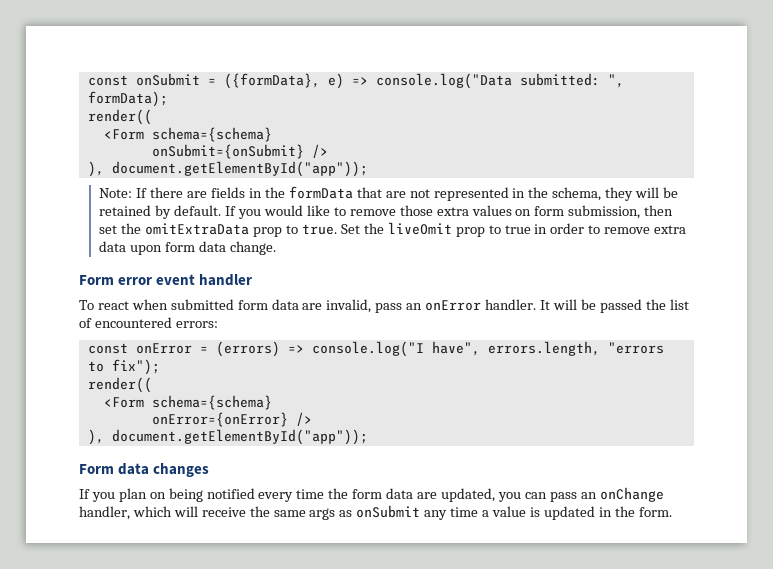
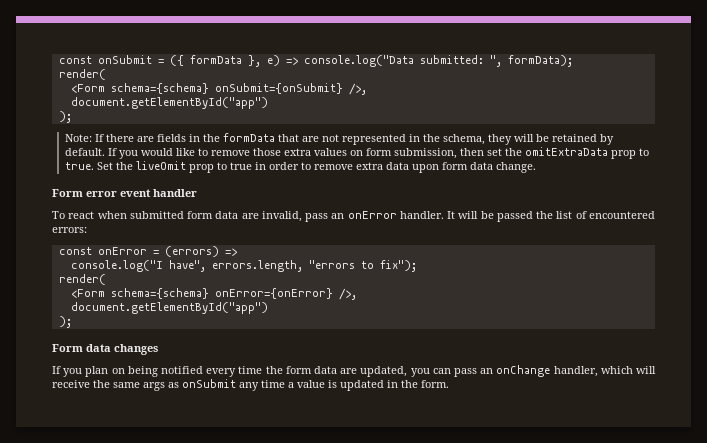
[223,73,320,89] ({formData}, -> [169,55,261,67] ({ formData },
[87,109,152,125] [103,127,272,142] [151,144,328,159] [87,161,368,177] render(( // <Form schema={schema} // onSubmit={onSubmit} /> // ), document.getElementById("app")); -> [58,69,106,80] [70,83,367,95] [70,97,268,109] [58,111,72,123] render( // <Form schema={schema} onSubmit={onSubmit} />, // document.getElementById("app") // );
(304, 349) none -> (237, 252) //
[87,377,152,393] [103,395,272,410] [151,412,312,427] [87,429,368,445] render(( // <Form schema={schema} // onError={onError} /> // ), document.getElementById("app")); -> [58,274,106,285] [70,288,357,300] [70,302,268,314] [58,316,72,328] render( // <Form schema={schema} onError={onError} />, // document.getElementById("app") // );

